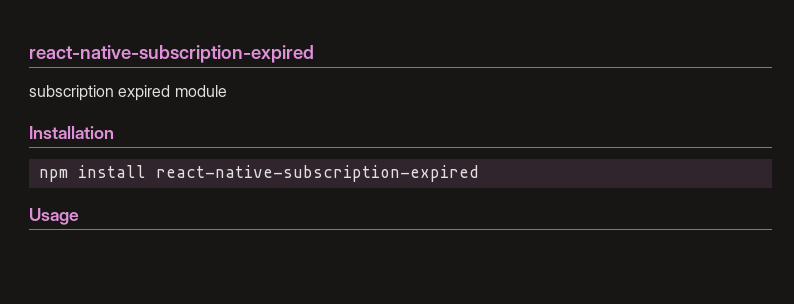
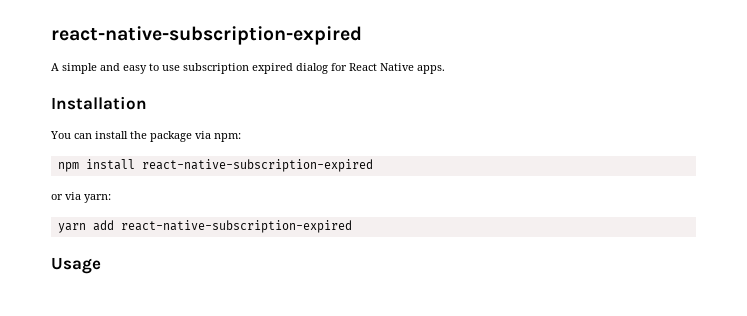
[29,45,314,63] [29,85,227,101] [29,126,114,139] [38,165,146,182] react-native-subscription-expired // subscription expired module // Installation // npm install -> [51,26,362,45] [51,63,445,74] [51,96,147,110] [50,131,241,142] [57,159,373,172] [51,192,111,203] [57,220,114,233] react-native-subscription-expired // A simple and easy to use subscription expired dialog for React Native apps. // Installation // You can install the package via npm: // npm install react-native-subscription-expired // or via yarn: // yarn add

